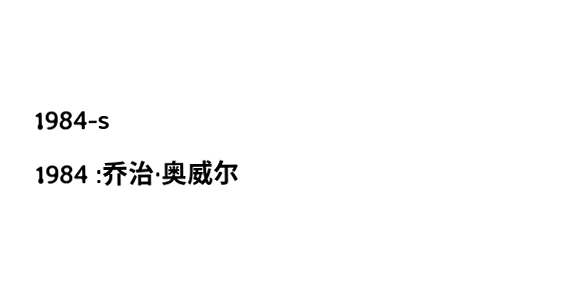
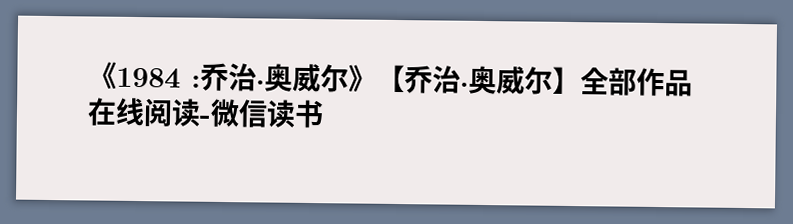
[33,110,110,130] 1984-s // -> [88,61,117,89] 《
(240, 172) none -> [348,64,693,97] [87,97,324,129] 》【乔治·奥威尔】全部作品在线阅读-微信读书

